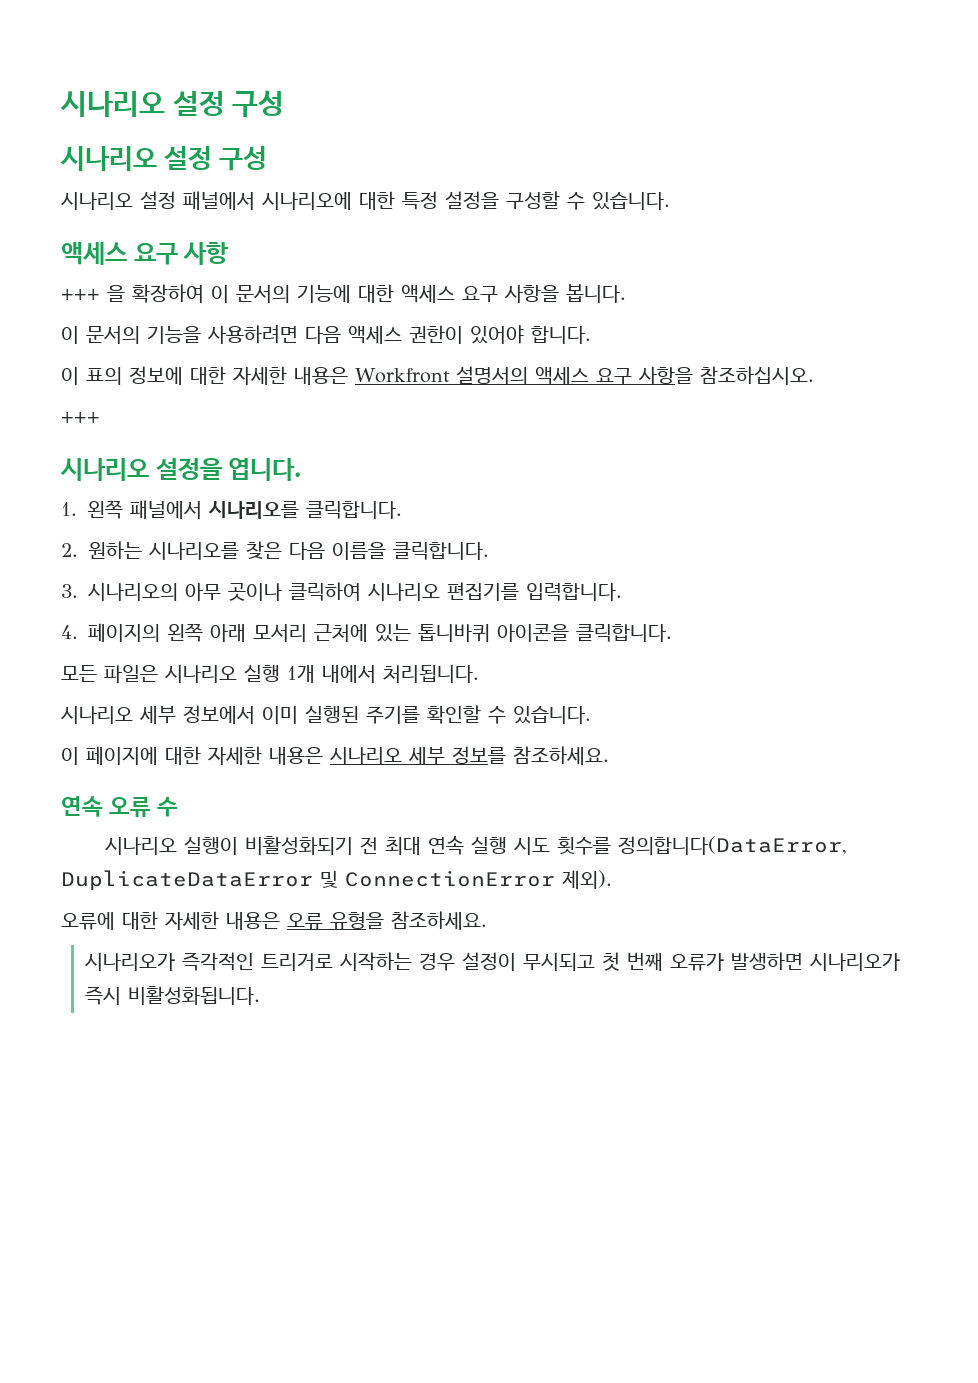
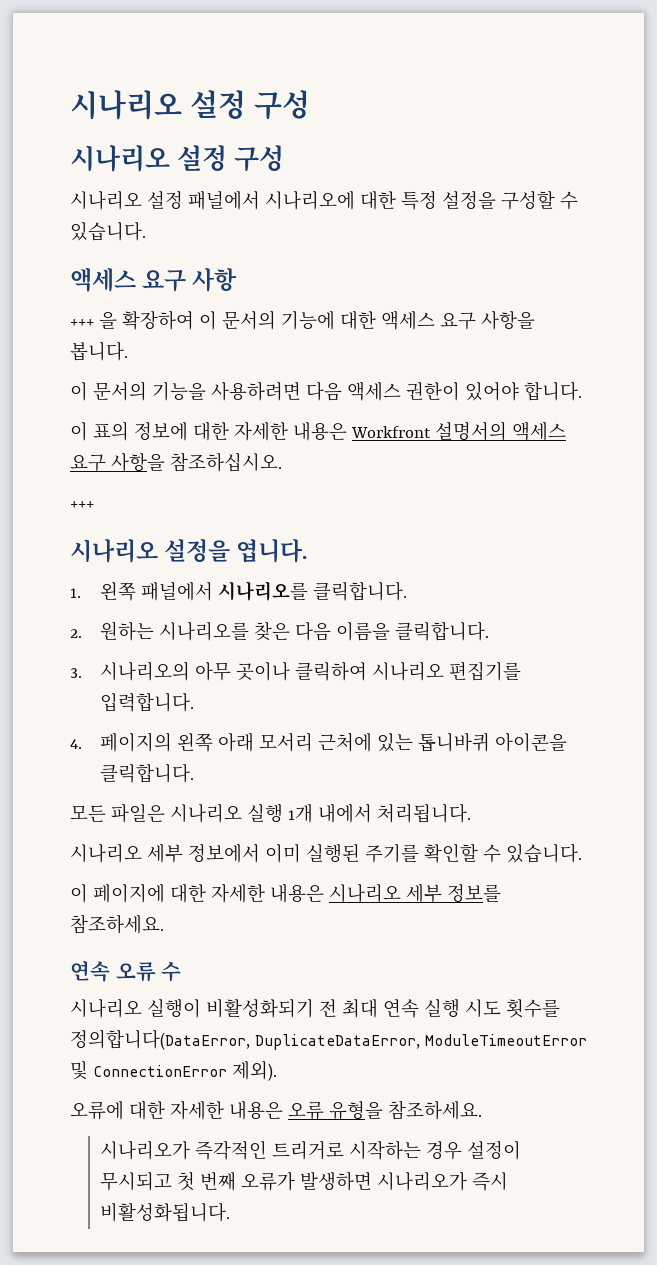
[61,870,313,890] DuplicateDataError -> [254,1034,587,1050] DuplicateDataError, ModuleTimeoutError

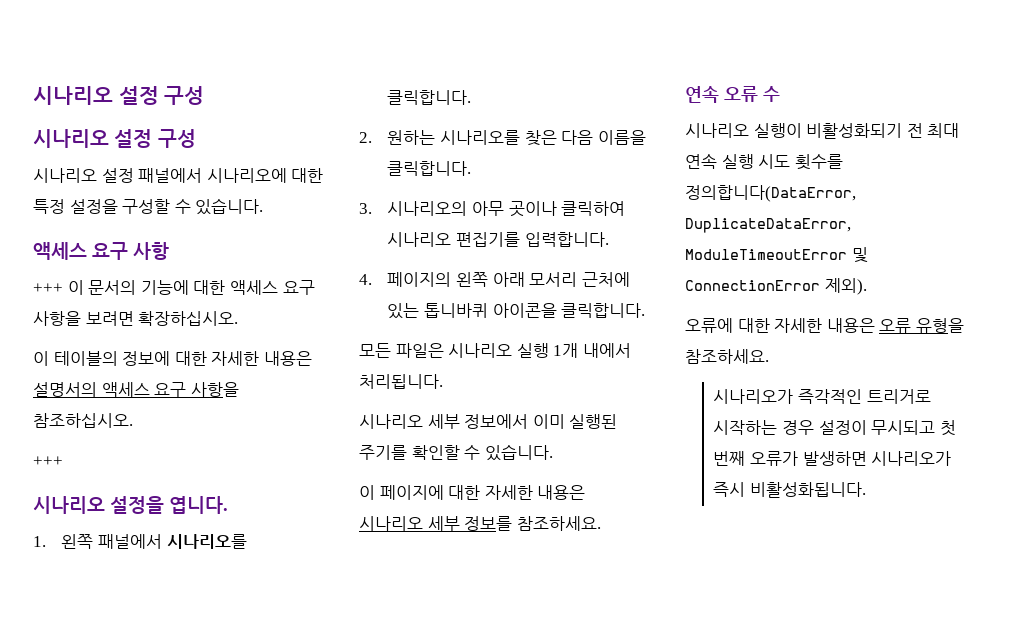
[98,311,194,330] 을 확장하여 -> (63, 288) none
[70,341,128,361] [70,381,582,401] [70,421,129,441] 봅니다. // 이 문서의 기능을 사용하려면 다음 액세스 권한이 있어야 합니다. // 이 표의 -> [85,311,239,326] [33,351,118,366] 보려면 확장하십시오. // 이 테이블의
[350,426,431,438] Workfront -> (312, 358) none

